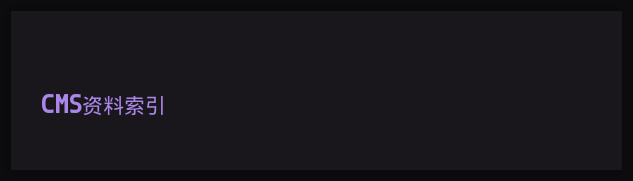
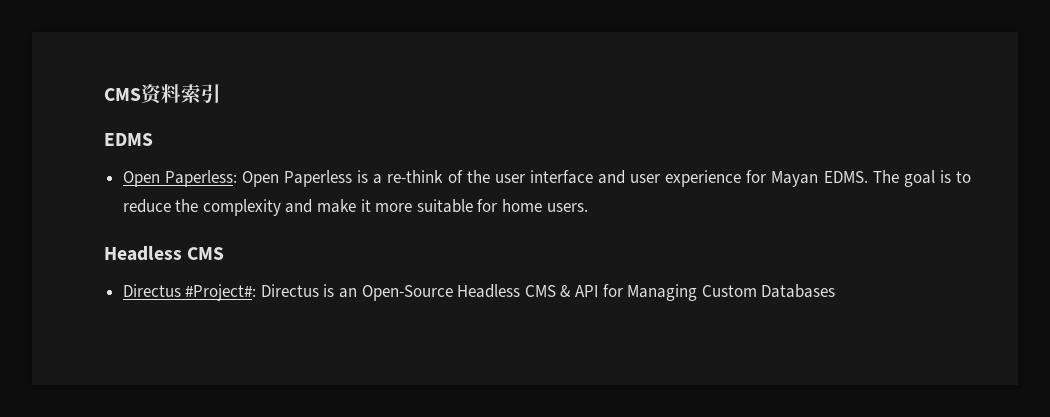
(166, 105) none -> [104,133,153,146] [122,170,972,187] [122,199,588,216] [104,246,225,261] [122,284,836,301] // EDMS // Open Paperless: Open Paperless is a re-think of the user interface and user experience for Mayan EDMS. The goal is to reduce the complexity and make it more suitable for home users. // Headless CMS // Directus #Project#: Directus is an Open-Source Headless CMS & API for Managing Custom Databases

